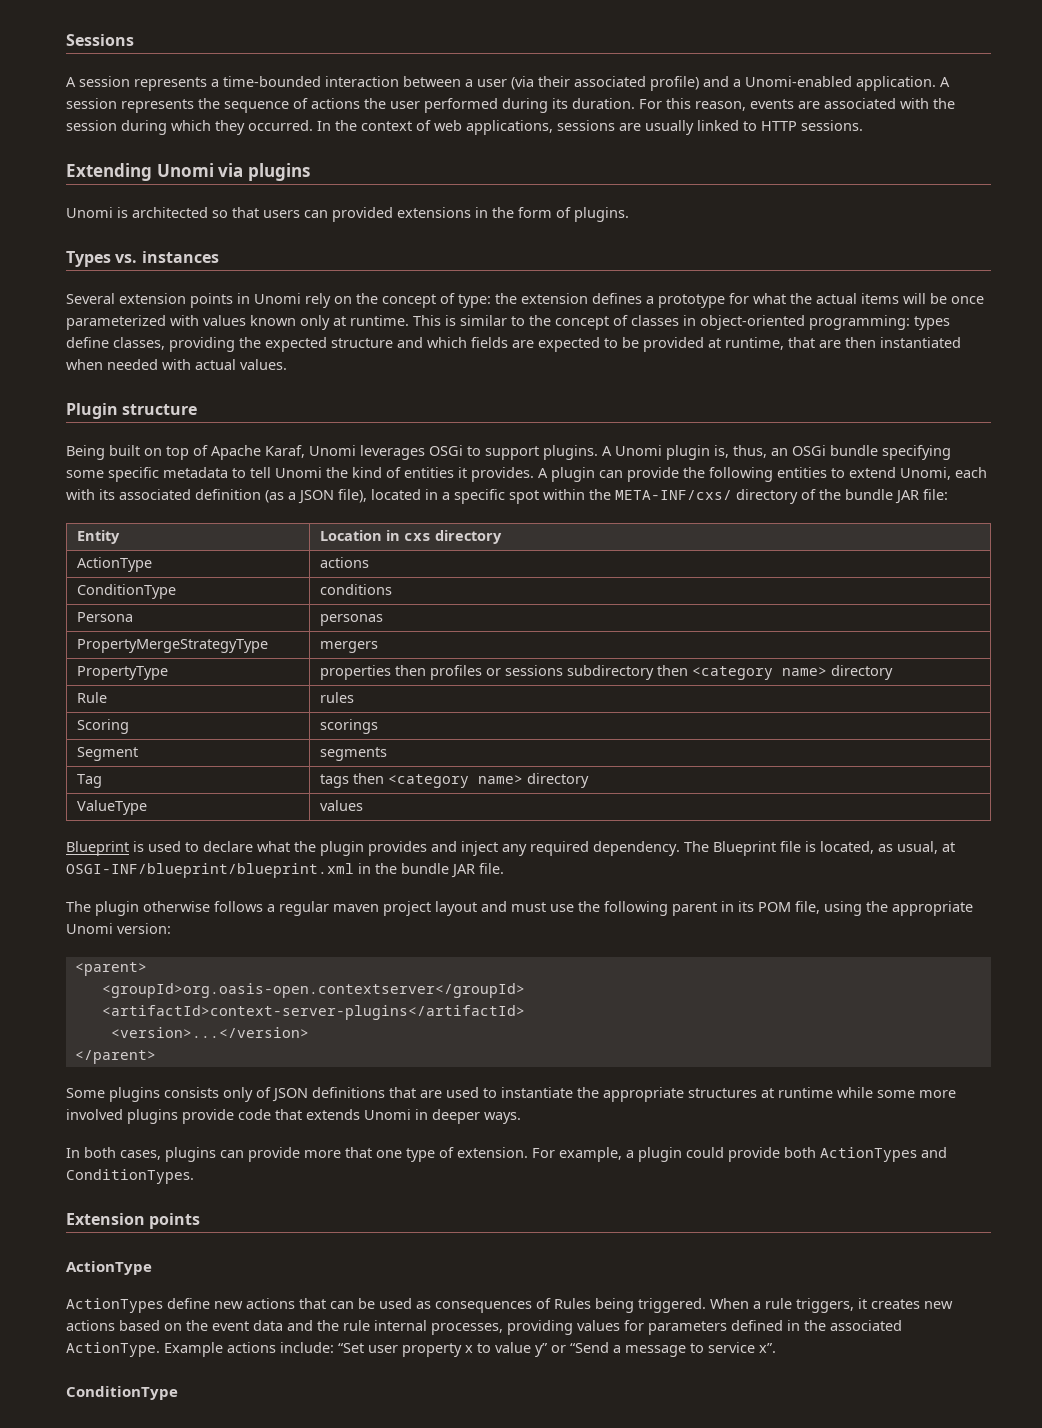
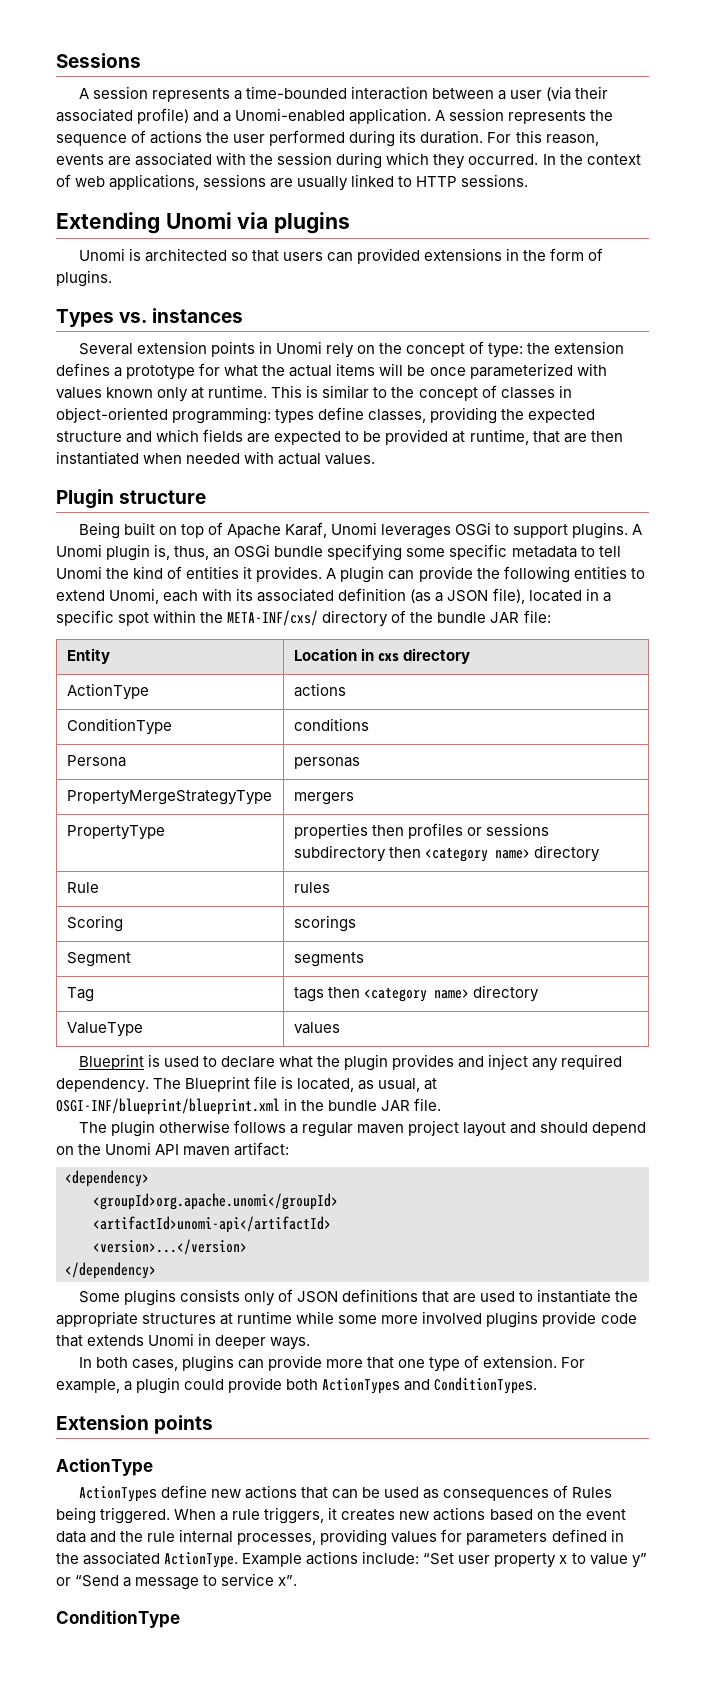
[511,901,973,916] [66,923,171,934] [74,962,147,976] [101,983,525,998] [101,1005,525,1020] must use the following parent in its POM file, using the appropriate Unomi version: // <parent> // <groupId>org.oasis-open.contextserver</groupId> // <artifactId>context-server-plugins</artifactId> -> [540,1122,647,1136] [56,1142,290,1156] [65,1170,149,1187] [93,1193,338,1210] [93,1216,331,1233] should depend on the Unomi API maven artifact: // <dependency> // <groupId>org.apache.unomi</groupId> // <artifactId>unomi-api</artifactId>
[74,1050,156,1064] </parent> -> [65,1262,156,1279] </dependency>

